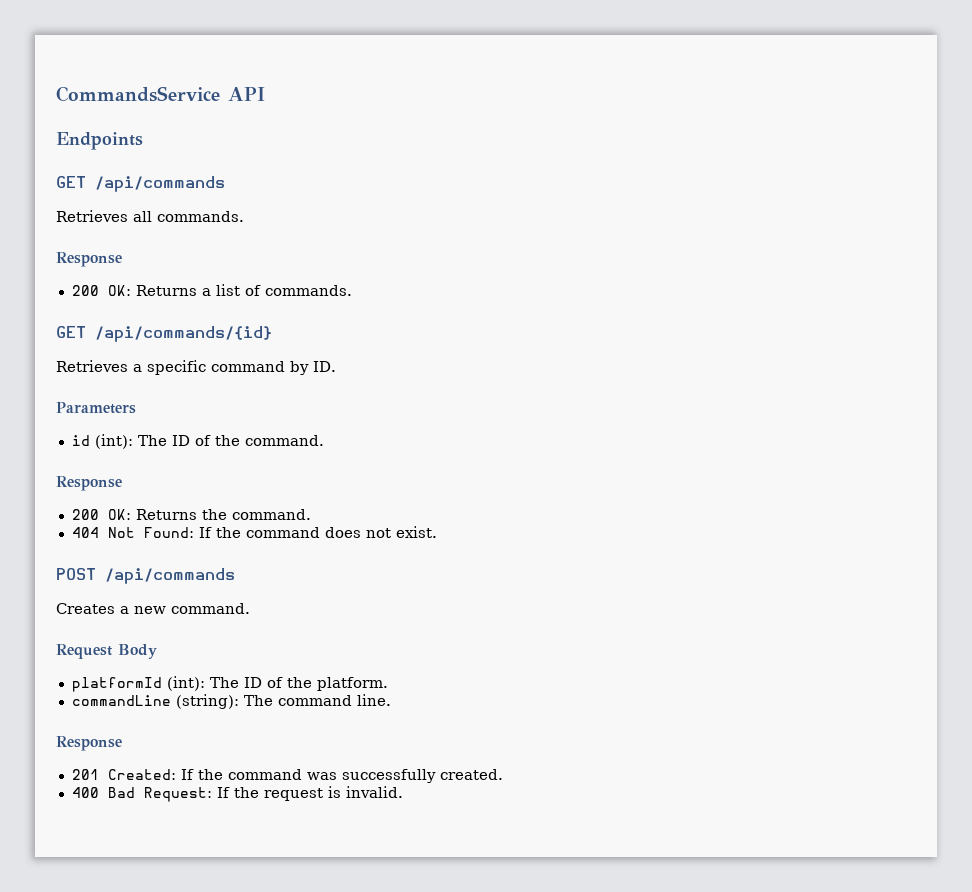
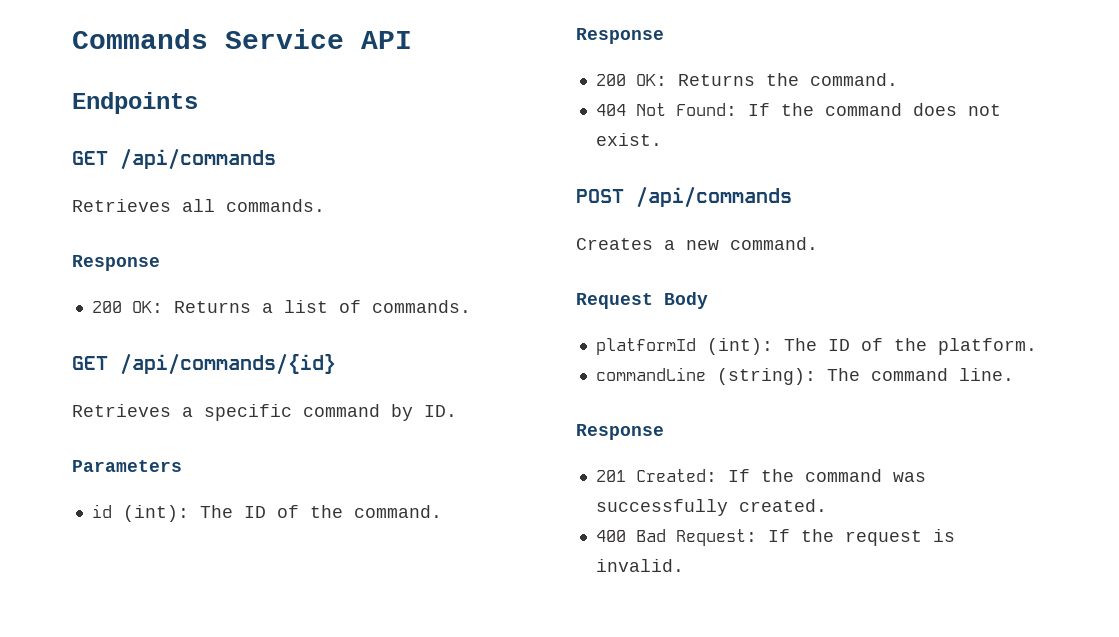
[56,86,220,102] CommandsService -> [72,29,344,49] Commands Service

